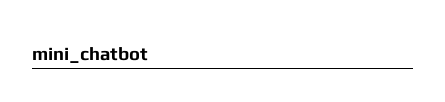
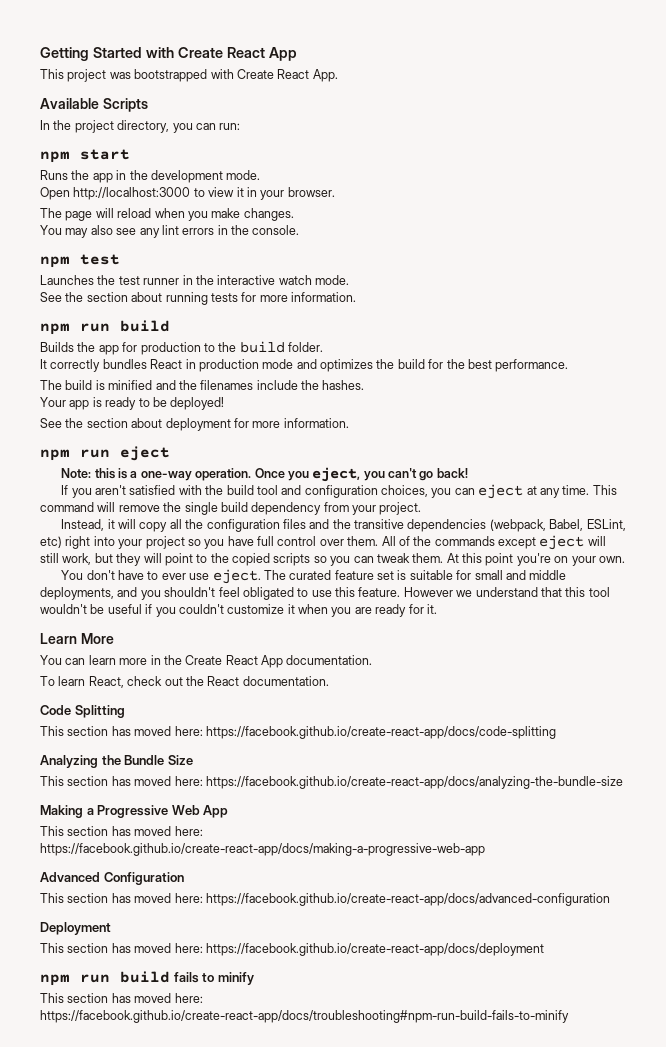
[32,47,148,63] mini_chatbot -> [40,47,297,61] [40,69,338,82] [40,98,148,112] [40,120,241,133] [40,149,130,163] [40,170,261,183] [40,187,335,200] [40,208,294,221] [40,225,300,238] [40,254,120,268] [40,275,349,285] [40,292,356,305] [40,320,170,335] [40,341,323,355] [40,359,569,372] [40,380,365,390] [40,397,225,410] [40,418,349,431] [40,446,170,461] [61,467,468,482] [61,484,617,499] [40,502,422,515] [61,519,626,532] [40,535,606,550] [40,553,625,566] [61,569,567,584] [40,587,610,600] [40,604,437,617] [40,633,114,644] [40,655,373,668] [40,676,329,688] [40,705,125,718] [40,726,556,739] [40,755,193,768] [40,776,623,789] [40,805,229,818] [40,826,203,836] [40,843,485,856] [40,872,184,885] [40,893,610,906] [40,922,111,935] [40,943,544,956] [40,971,254,986] [40,993,203,1003] [40,1010,569,1023] Getting Started with Create React App // This project was bootstrapped with Create React App. // Available Scripts // In the project directory, you can run: // npm start // Runs the app in the development mode. // Open http://localhost:3000 to view it in your browser. // The page will reload when you make changes. // You may also see any lint errors in the console. // npm test // Launches the test runner in the interactive watch mode. // See the section about running tests for more information. // npm run build // Builds the app for production to the build folder. // It correctly bundles React in production mode and optimizes the build for the best performance. // The build is minified and the filenames include the hashes. // Your app is ready to be deployed! // See the section about deployment for more information. // npm run eject // Note: this is a one-way operation. Once you eject, you can't go back! // If you aren't satisfied with the build tool and configuration choices, you can eject at any time. This command will remove the single build dependency from your project. // Instead, it will copy all the configuration files and the transitive dependencies (webpack, Babel, ESLint, etc) right into your project so you have full control over them. All of the commands except eject will still work, but they will point to the copied scripts so you can tweak them. At this point you're on your own. // You don't have to ever use eject. The curated feature set is suitable for small and middle deployments, and you shouldn't feel obligated to use this feature. However we understand that this tool wouldn't be useful if you couldn't customize it when you are ready for it. // Learn More // You can learn more in the Create React App documentation. // To learn React, check out the React documentation. // Code Splitting // This section has moved here: https://facebook.github.io/create-react-app/docs/code-splitting // Analyzing the Bundle Size // This section has moved here: https://facebook.github.io/create-react-app/docs/analyzing-the-bundle-size // Making a Progressive Web App // This section has moved here: https://facebook.github.io/create-react-app/docs/making-a-progressive-web-app // Advanced Configuration // This section has moved here: https://facebook.github.io/create-react-app/docs/advanced-configuration // Deployment // This section has moved here: https://facebook.github.io/create-react-app/docs/deployment // npm run build fails to minify // This section has moved here: https://facebook.github.io/create-react-app/docs/troubleshooting#npm-run-build-fails-to-minify

